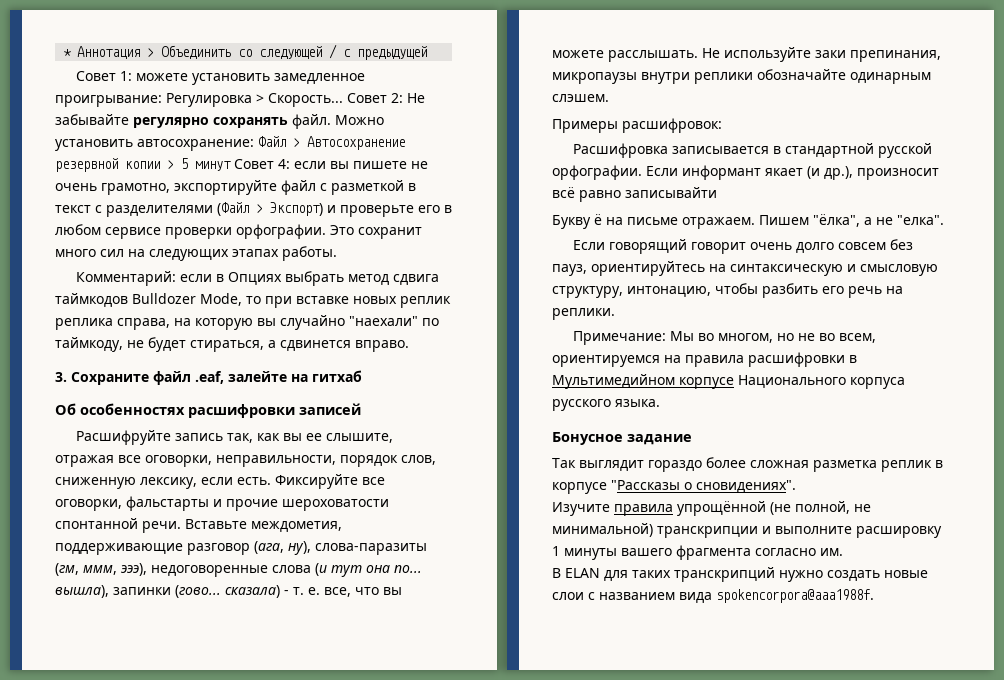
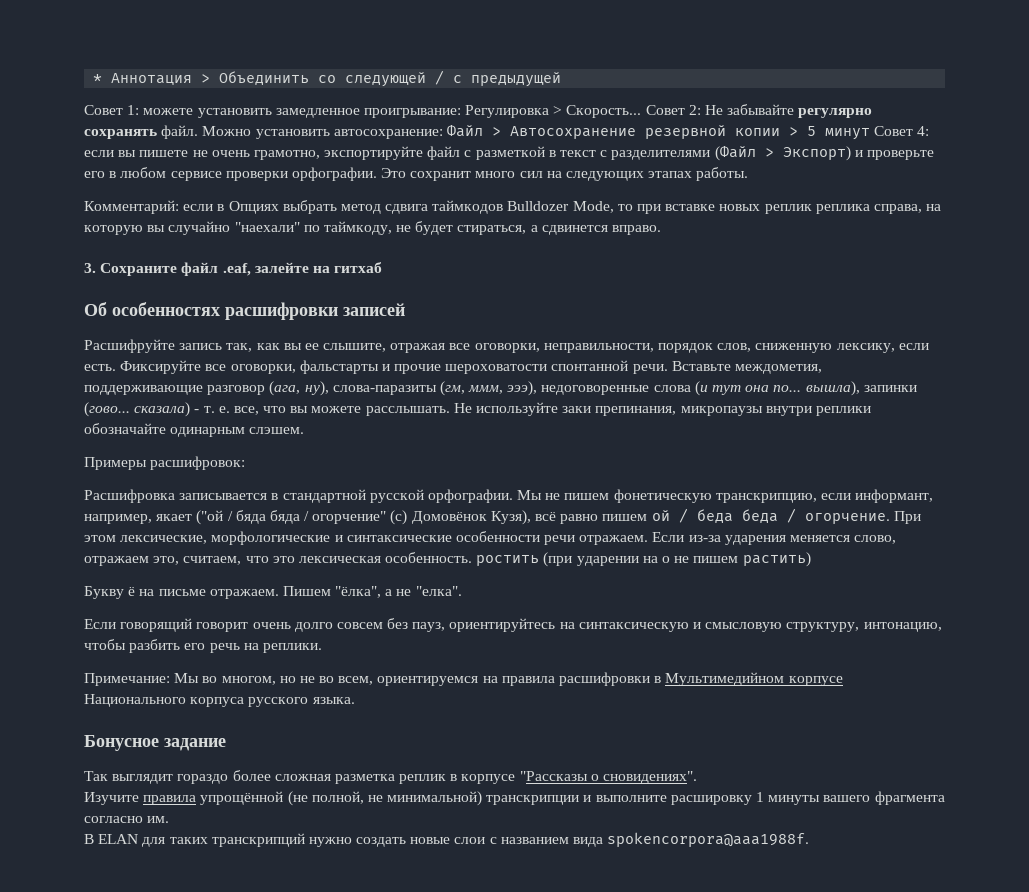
[646,165,939,180] [552,187,717,202] Если информант якает (и др.), произносит всё равно записывайти -> [517,489,934,503] [84,508,921,525] [84,531,897,545] [84,552,811,567] Мы не пишем фонетическую транскрипцию, если информант, например, якает ("ой / бяда бяда / огорчение" (с) Домовёнок Кузя), всё равно пишем ой / беда беда / огорчение. При этом лексические, морфологические и синтаксические особенности речи отражаем. Если из-за ударения меняется слово, отражаем это, считаем, что это лексическая особенность. ростить (при ударении на о не пишем растить)

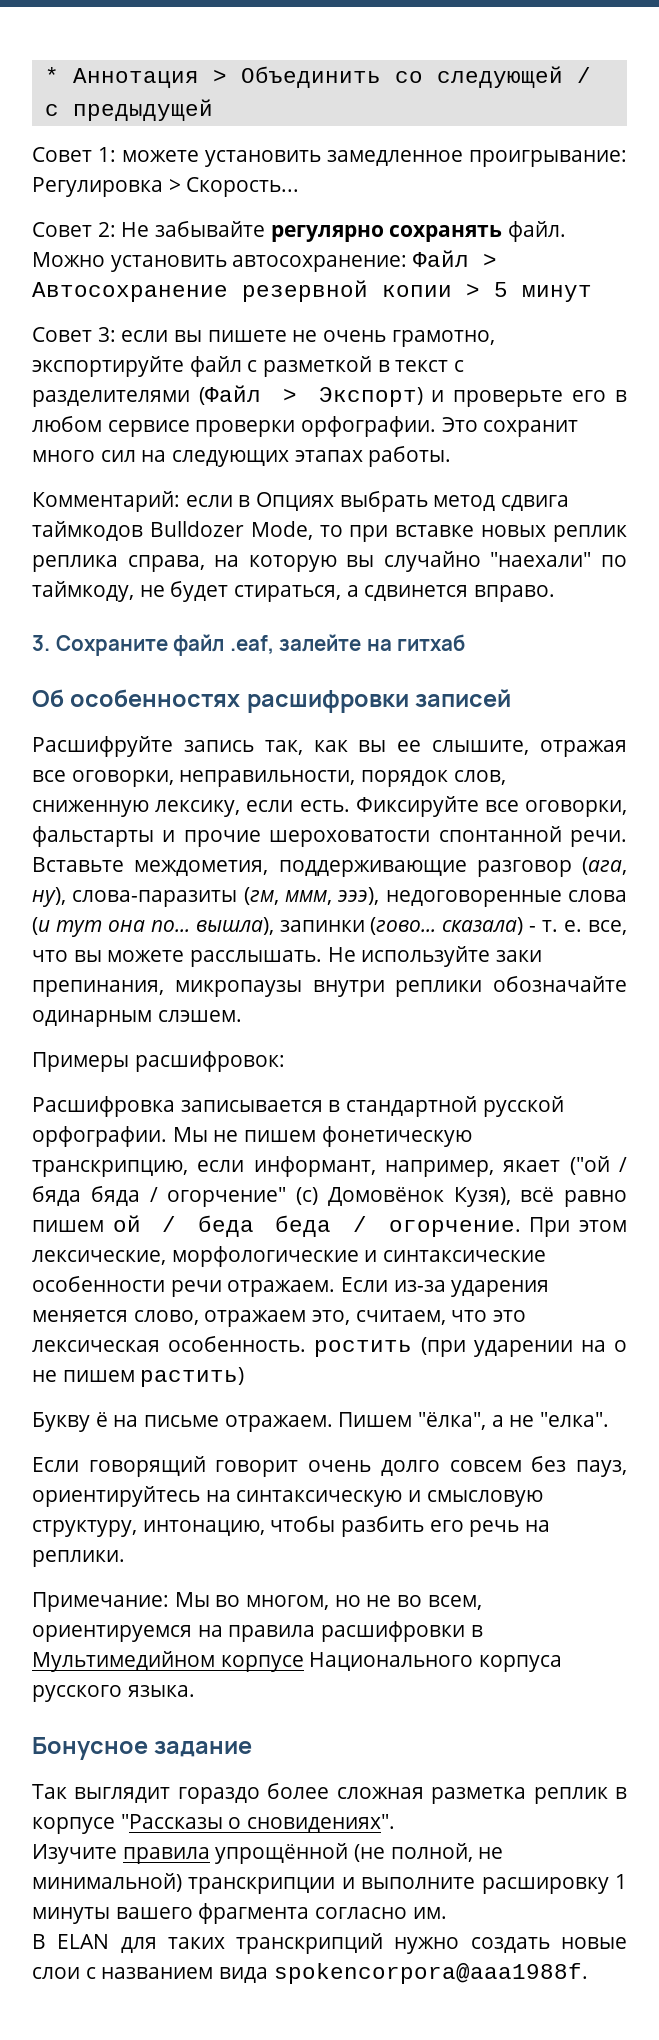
(642, 111) none -> (300, 187) //
[874,126,930,136] Совет 4: -> [32,327,116,342] // Совет 3:

